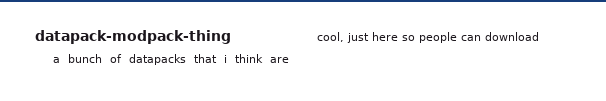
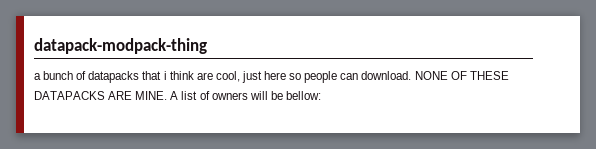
[485,32,539,41] download -> [361,71,509,80] [34,91,321,100] download. NONE OF THESE DATAPACKS ARE MINE. A list of owners will be bellow:

